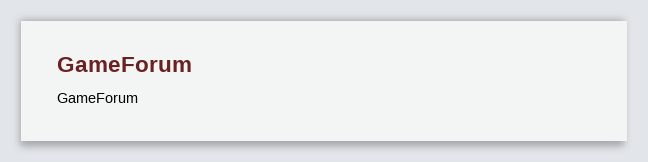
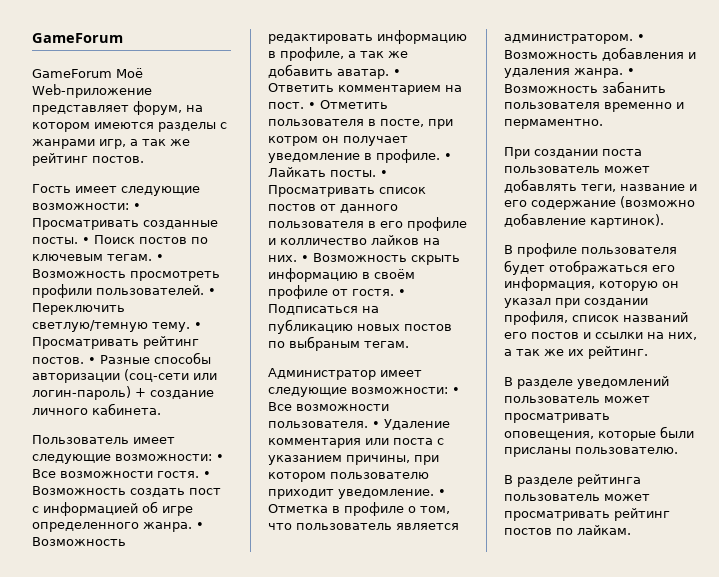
(138, 98) none -> [116,68,143,78] [32,84,152,98] [32,101,203,115] [32,122,227,132] [32,139,190,149] [32,153,144,166] [32,184,200,196] [32,203,141,210] [32,218,218,230] [32,235,208,244] [32,254,164,261] [32,269,220,281] [32,284,216,298] [32,303,125,315] [32,320,202,332] [32,336,199,349] [32,352,211,364] [32,369,217,383] [32,386,214,400] [32,403,161,415] [32,435,175,444] [32,454,224,464] [32,469,211,478] [32,486,221,497] [32,501,193,516] [32,522,204,532] [32,537,126,546] [268,30,467,44] [268,47,408,61] [268,64,401,79] [268,83,462,95] [268,100,388,109] [268,119,453,129] [268,136,408,146] [268,149,452,163] [268,167,388,177] [268,185,426,197] [268,204,398,213] [268,217,467,231] [268,235,440,245] [268,253,460,265] [268,268,415,282] [268,285,406,299] [268,304,379,315] [268,319,452,334] [268,336,409,351] [268,368,422,380] [268,387,460,397] [268,402,389,411] [268,419,450,430] [268,438,444,448] [268,455,439,465] [268,472,429,482] [268,489,446,499] [268,502,450,516] [268,523,459,530] [504,34,645,44] [504,47,696,61] [504,68,635,78] [504,81,666,93] [504,102,684,112] [504,119,603,129] [504,147,642,159] [504,166,650,173] [504,179,697,193] [504,196,695,210] [504,213,664,228] [504,243,677,257] [504,260,675,275] [504,277,679,291] [504,298,648,308] [504,311,688,325] [504,332,697,340] [504,346,648,359] [504,376,669,389] [504,396,650,403] [504,413,610,423] [504,426,694,441] [504,447,678,457] [504,474,641,487] [504,494,650,501] [504,508,670,521] [504,525,631,535] Моё Web-приложение представляет форум, на котором имеются разделы с жанрами игр, а так же рейтинг постов. // Гость имеет следующие возможности: • Просматривать созданные посты. • Поиск постов по ключевым тегам. • Возможность просмотреть профили пользователей. • Переключить светлую/темную тему. • Просматривать рейтинг постов. • Разные способы авторизации (соц-сети или логин-пароль) + создание личного кабинета. // Пользователь имеет следующие возможности: • Все возможности гостя. • Возможность создать пост с информацией об игре определенного жанра. • Возможность редактировать информацию в профиле, а так же добавить аватар. • Ответить комментарием на пост. • Отметить пользователя в посте, при котром он получает уведомление в профиле. • Лайкать посты. • Просматривать список постов от данного пользователя в его профиле и колличество лайков на них. • Возможность скрыть информацию в своём профиле от гостя. • Подписаться на публикацию новых постов по выбраным тегам. // Администратор имеет следующие возможности: • Все возможности пользователя. • Удаление комментария или поста с указанием причины, при котором пользователю приходит уведомление. • Отметка в профиле о том, что пользователь является администратором. • Возможность добавления и удаления жанра. • Возможность забанить пользователя временно и пермаментно. // При создании поста пользователь может добавлять теги, название и его содержание (возможно добавление картинок). // В профиле пользователя будет отображаться его информация, которую он указал при создании профиля, список названий его постов и ссылки на них, а так же их рейтинг. // В разделе уведомлений пользователь может просматривать оповещения, которые были присланы пользователю. // В разделе рейтинга пользователь может просматривать рейтинг постов по лайкам.

